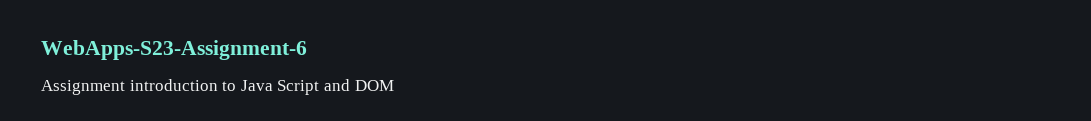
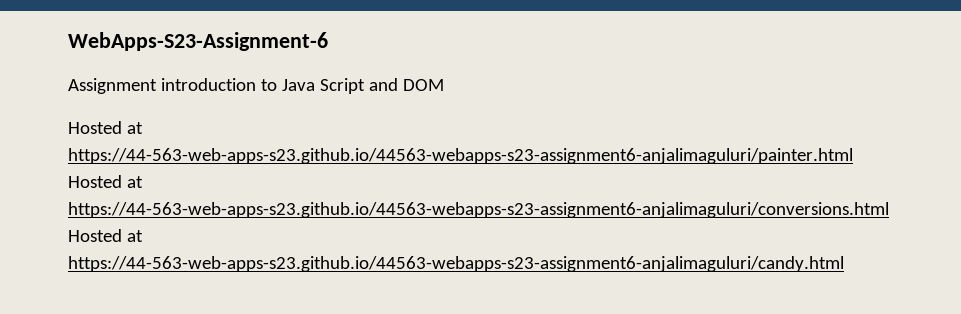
(394, 85) none -> [68,121,143,134] [68,148,853,164] [68,175,143,188] [68,202,889,218] [68,229,143,242] [68,256,844,272] // Hosted at https://44-563-web-apps-s23.github.io/44563-webapps-s23-assignment6-anjalimaguluri/painter.html Hosted at https://44-563-web-apps-s23.github.io/44563-webapps-s23-assignment6-anjalimaguluri/conversions.html Hosted at https://44-563-web-apps-s23.github.io/44563-webapps-s23-assignment6-anjalimaguluri/candy.html

